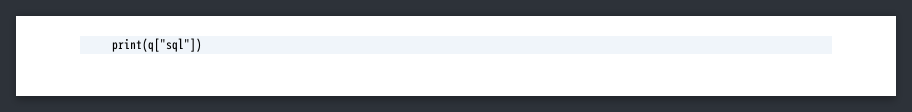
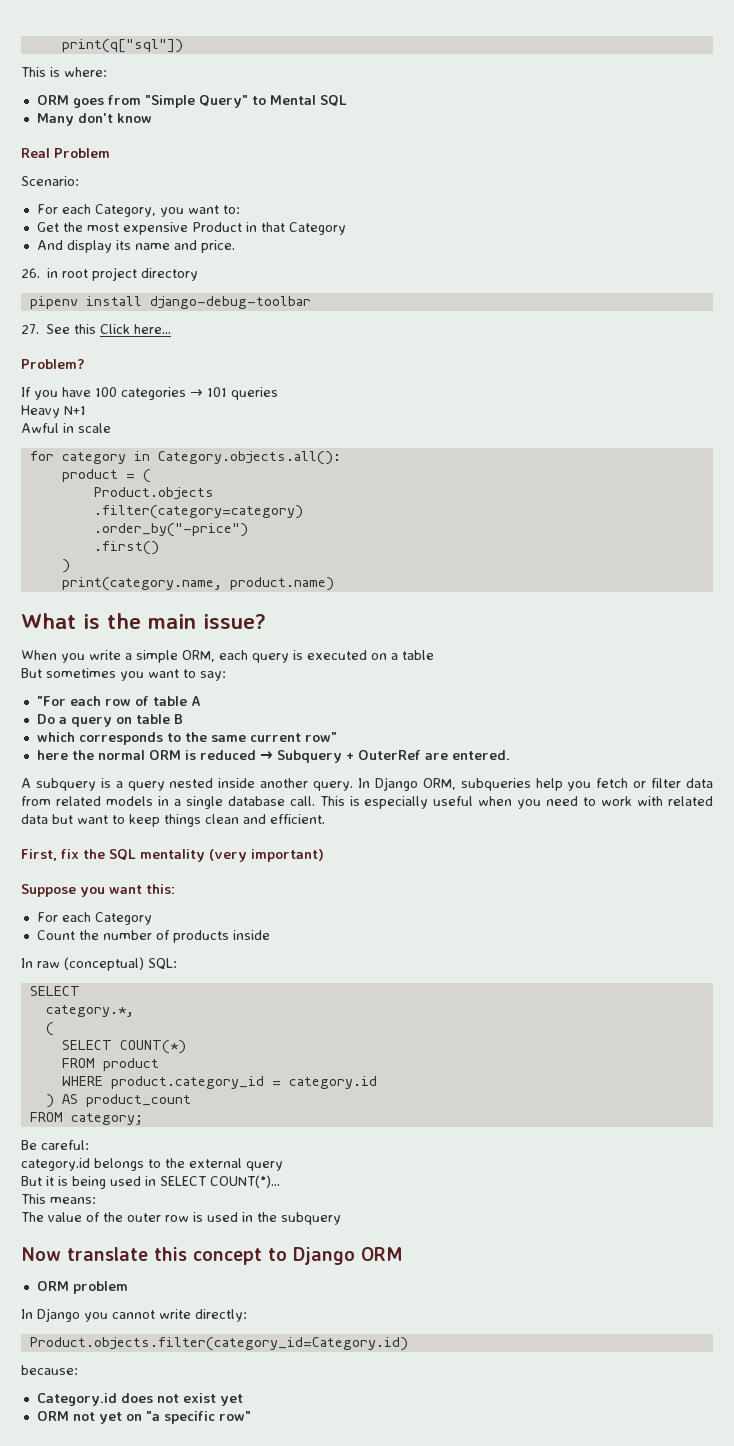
(203, 45) none -> [21,67,107,77] [36,95,347,108] [36,113,152,126] [21,148,110,158] [21,176,79,186] [36,204,240,217] [36,222,346,235] [36,240,235,253] [21,267,199,281] [29,296,311,309] [21,324,172,334] [21,359,85,369] [21,387,278,400] [21,405,86,418] [21,423,111,433] [29,451,341,465] [61,469,151,483] [93,487,214,500] [93,505,303,519] [93,523,248,537] [93,541,159,555] [61,559,70,573] [61,577,334,591] [21,613,266,629] [21,650,434,663] [21,668,226,681] [36,696,201,706] [36,714,183,727] [36,732,337,745] [36,750,510,763] [21,777,714,791] [21,796,714,809] [21,814,325,827] [21,849,324,862] [21,884,175,897] [36,912,152,925] [36,930,270,943] [21,957,177,971] [29,986,80,996] [45,1005,134,1017] [45,1022,54,1036] [61,1040,186,1054] [61,1058,159,1071] [61,1076,377,1089] [45,1094,191,1108] [29,1112,143,1125] [21,1140,89,1150] [21,1158,283,1171] [21,1175,280,1189] [21,1194,96,1204] [21,1212,341,1225] [21,1247,403,1265] [36,1281,128,1294] [21,1308,247,1322] [29,1337,408,1351] [21,1365,78,1375] [36,1393,243,1406] [36,1411,251,1424] // This is where: // ORM goes from "Simple Query" to Mental SQL // Many don't know // Real Problem // Scenario: // For each Category, you want to: // Get the most expensive Product in that Category // And display its name and price. // 26. in root project directory // pipenv install django-debug-toolbar // 27. See this Click here... // Problem? // If you have 100 categories → 101 queries // Heavy N+1 // Awful in scale // for category in Category.objects.all(): // product = ( // Product.objects // .filter(category=category) // .order_by("-price") // .first() // ) // print(category.name, product.name) // What is the main issue? // When you write a simple ORM, each query is executed on a table // But sometimes you want to say: // "For each row of table A // Do a query on table B // which corresponds to the same current row" // here the normal ORM is reduced → Subquery + OuterRef are entered. // A subquery is a query nested inside another query. In Django ORM, subqueries help you fetch or filter data from related models in a single database call. This is especially useful when you need to work with related data but want to keep things clean and efficient. // First, fix the SQL mentality (very important) // Suppose you want this: // For each Category // Count the number of products inside // In raw (conceptual) SQL: // SELECT // category.*, // ( // SELECT COUNT(*) // FROM product // WHERE product.category_id = category.id // ) AS product_count // FROM category; // Be careful: // category.id belongs to the external query // But it is being used in SELECT COUNT(*)... // This means: // The value of the outer row is used in the subquery // Now translate this concept to Django ORM // ORM problem // In Django you cannot write directly: // Product.objects.filter(category_id=Category.id) // because: // Category.id does not exist yet // ORM not yet on "a specific row"

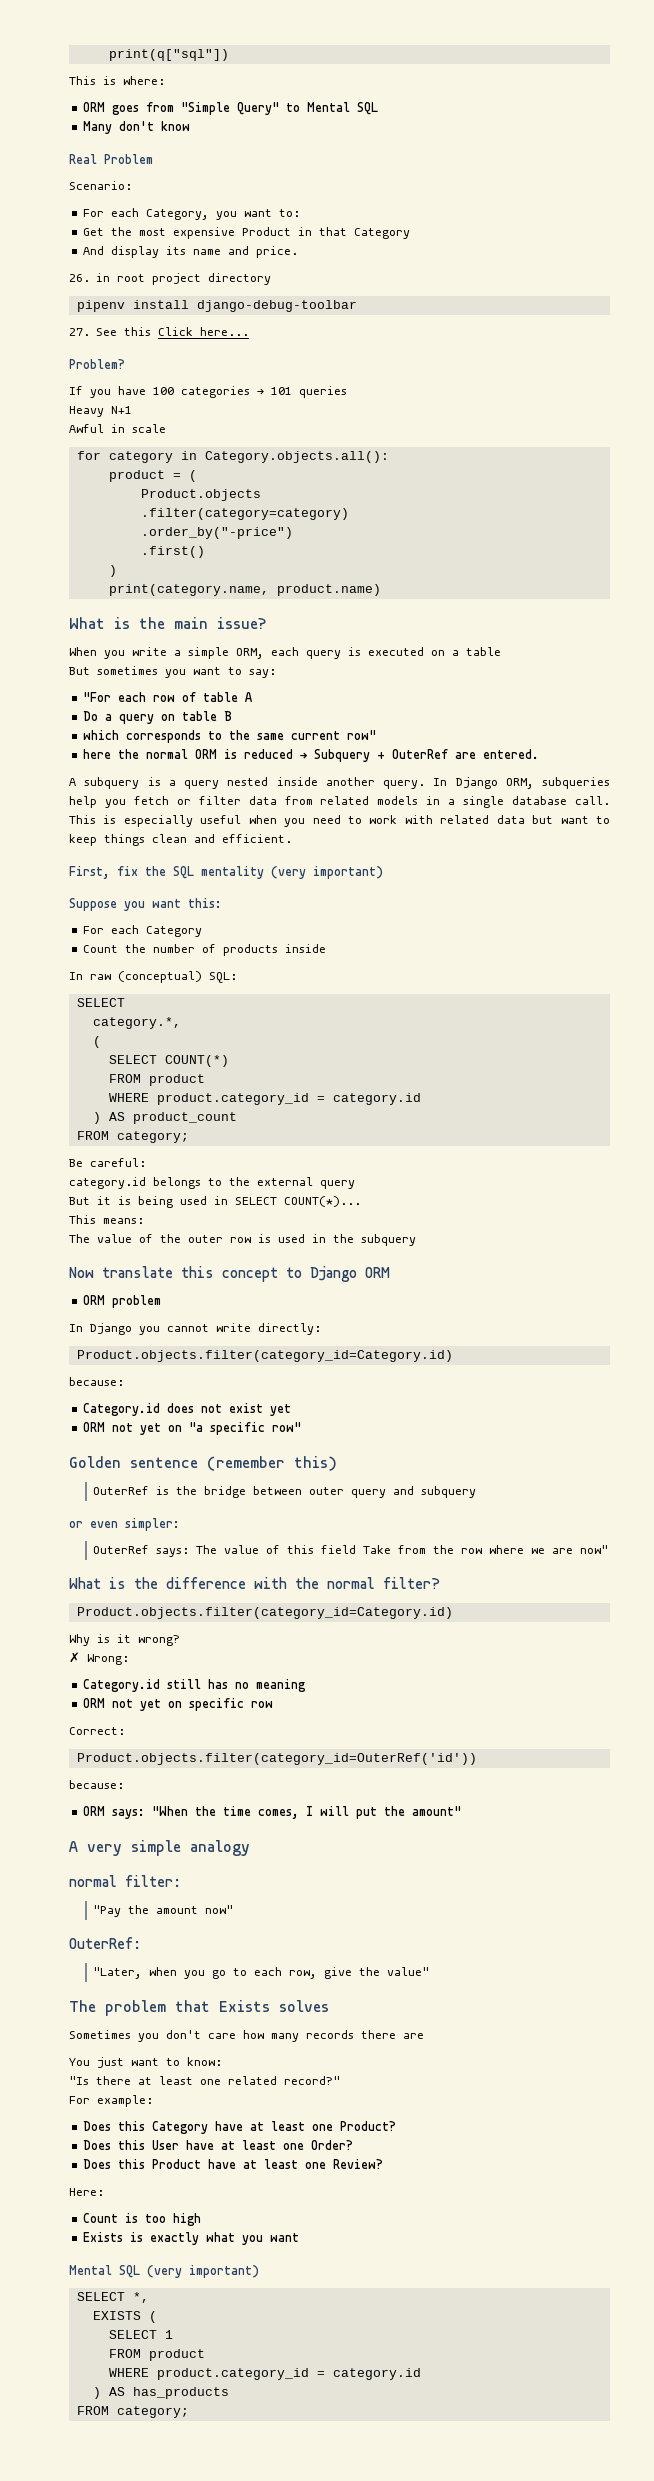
(251, 1416) none -> [69,1456,337,1471] [93,1486,477,1498] [69,1518,180,1531] [93,1545,609,1557] [69,1577,440,1589] [76,1607,453,1619] [69,1634,180,1646] [69,1652,129,1665] [82,1679,306,1692] [82,1698,273,1711] [69,1727,125,1735] [76,1753,477,1765] [69,1780,124,1789] [82,1806,461,1819] [69,1840,250,1856] [69,1875,181,1887] [93,1905,234,1917] [69,1937,141,1949] [93,1967,430,1979] [69,2000,329,2016] [69,2030,424,2042] [69,2057,222,2068] [69,2076,340,2085] [69,2095,153,2107] [82,2121,396,2134] [82,2140,353,2150] [82,2159,383,2169] [69,2188,104,2196] [82,2213,201,2226] [82,2232,299,2245] [69,2265,259,2278] [76,2292,149,2303] [92,2311,157,2323] [108,2330,173,2339] [108,2349,205,2361] [108,2368,421,2380] [92,2387,229,2399] [76,2406,189,2418] // Golden sentence (remember this) // OuterRef is the bridge between outer query and subquery // or even simpler: // OuterRef says: The value of this field Take from the row where we are now" // What is the difference with the normal filter? // Product.objects.filter(category_id=Category.id) // Why is it wrong? // ✗ Wrong: // Category.id still has no meaning // ORM not yet on specific row // Correct: // Product.objects.filter(category_id=OuterRef('id')) // because: // ORM says: "When the time comes, I will put the amount" // A very simple analogy // normal filter: // "Pay the amount now" // OuterRef: // "Later, when you go to each row, give the value" // The problem that Exists solves // Sometimes you don't care how many records there are // You just want to know: // "Is there at least one related record?" // For example: // Does this Category have at least one Product? // Does this User have at least one Order? // Does this Product have at least one Review? // Here: // Count is too high // Exists is exactly what you want // Mental SQL (very important) // SELECT *, // EXISTS ( // SELECT 1 // FROM product // WHERE product.category_id = category.id // ) AS has_products // FROM category;

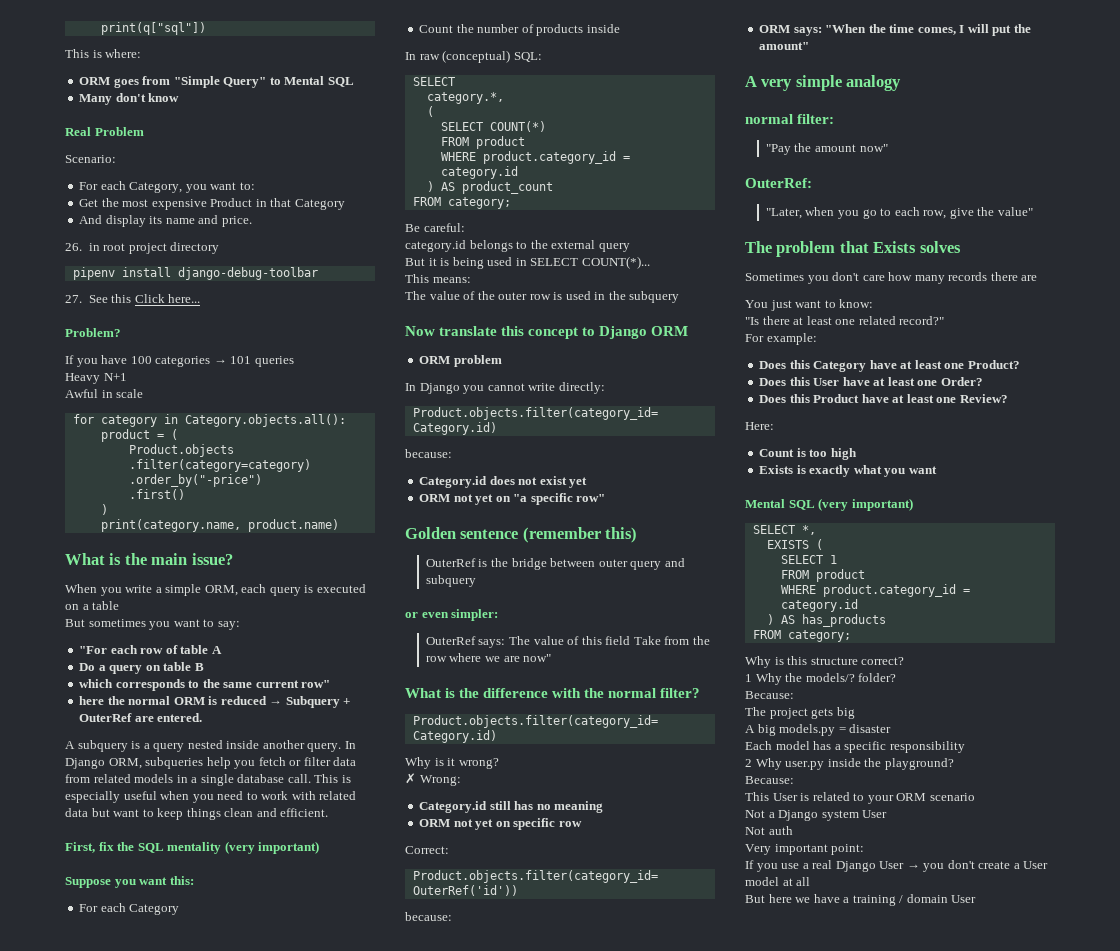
(189, 2412) none -> [745,656,905,668] [745,673,897,685] [745,691,794,699] [745,707,855,719] [745,724,892,736] [745,741,965,753] [745,758,954,770] [745,776,794,784] [745,792,975,804] [745,810,888,821] [745,826,793,835] [745,844,865,855] [745,860,1049,872] [745,877,811,886] [745,894,977,906] // Why is this structure correct? // 1 Why the models/? folder? // Because: // The project gets big // A big models.py = disaster // Each model has a specific responsibility // 2 Why user.py inside the playground? // Because: // This User is related to your ORM scenario // Not a Django system User // Not auth // Very important point: // If you use a real Django User → you don't create a User model at all // But here we have a training / domain User

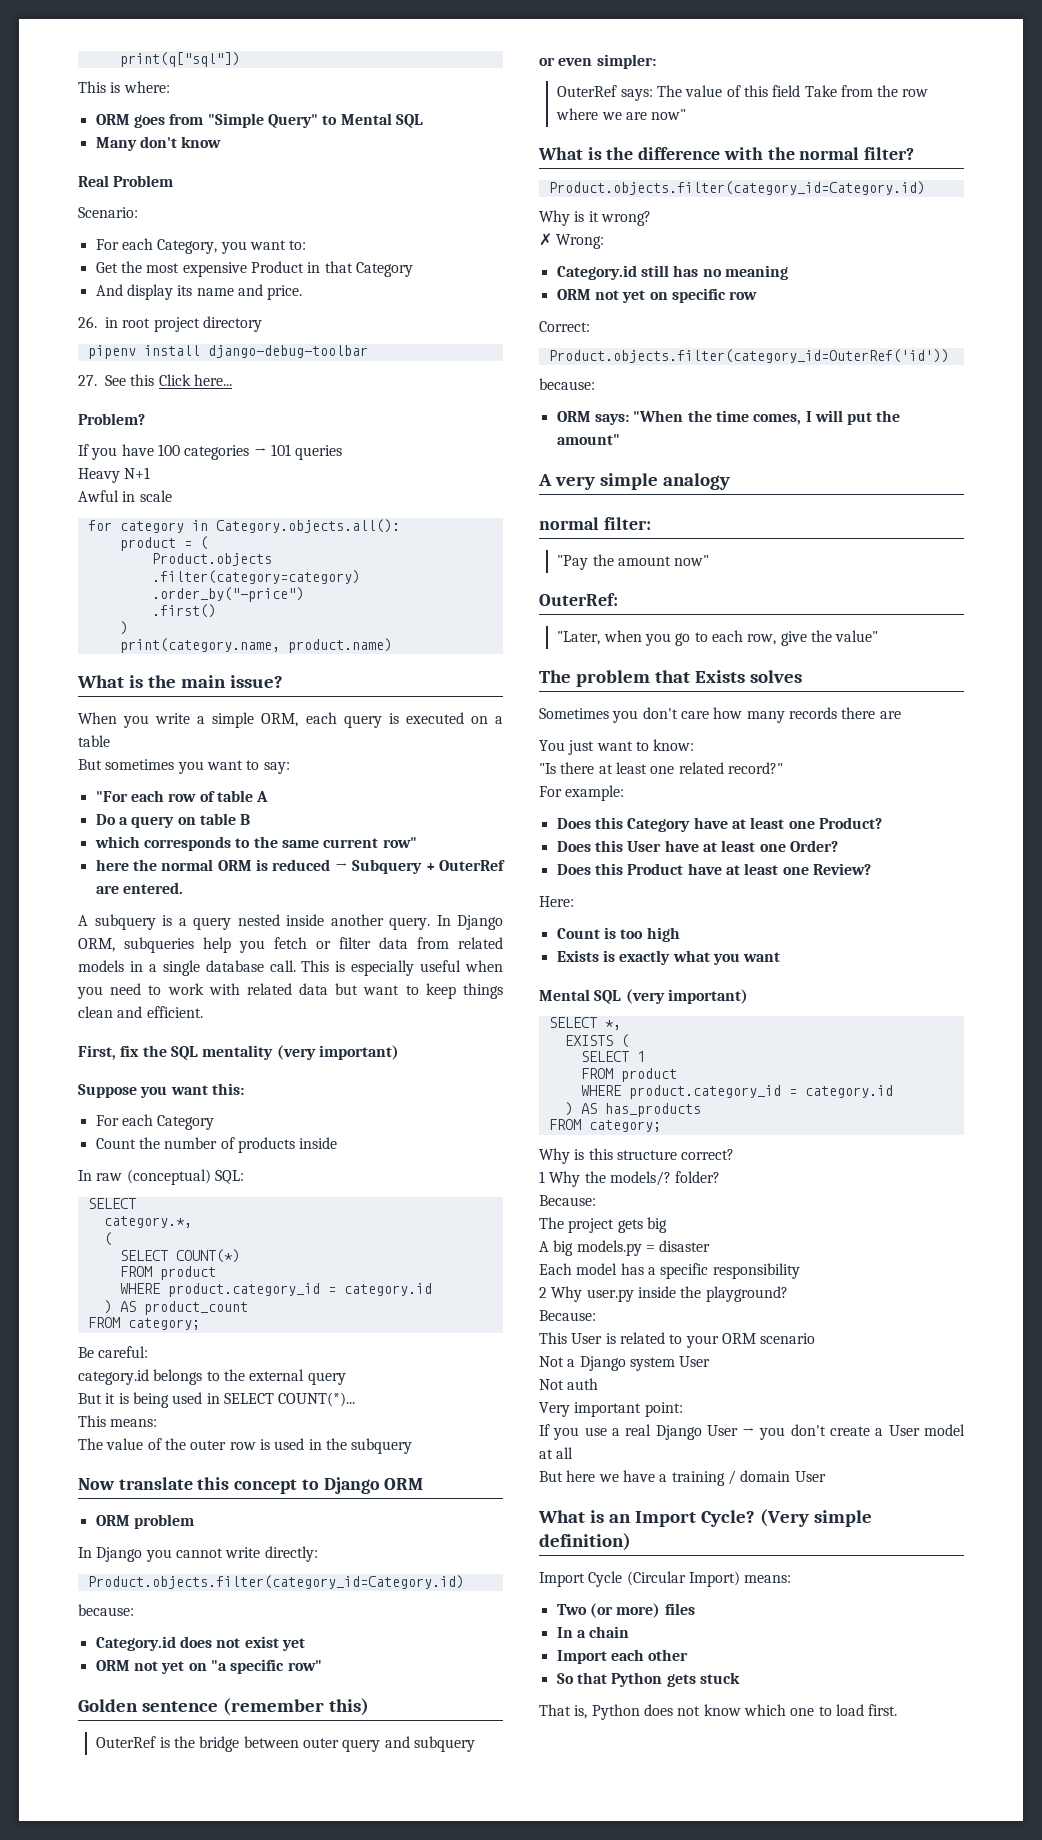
(977, 899) none -> [538,1509,872,1527] [539,1533,631,1551] [539,1571,792,1587] [556,1603,695,1618] [556,1626,630,1638] [556,1649,689,1664] [556,1672,740,1687] [539,1704,898,1720] // What is an Import Cycle? (Very simple definition) // Import Cycle (Circular Import) means: // Two (or more) files // In a chain // Import each other // So that Python gets stuck // That is, Python does not know which one to load first.

